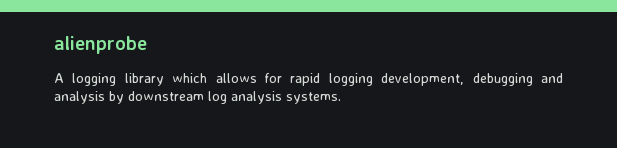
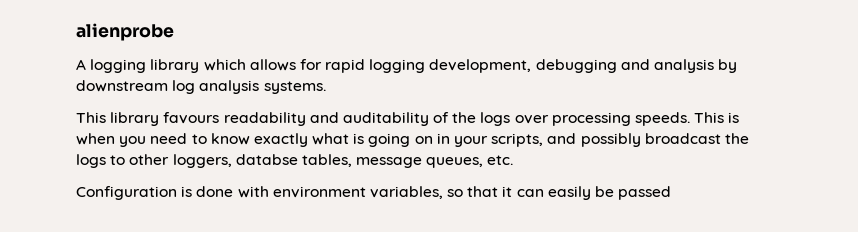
(341, 98) none -> [76,112,740,126] [76,133,749,147] [76,154,514,168] [76,186,672,200] // This library favours readability and auditability of the logs over processing speeds. This is when you need to know exactly what is going on in your scripts, and possibly broadcast the logs to other loggers, databse tables, message queues, etc. // Configuration is done with environment variables, so that it can easily be passed

